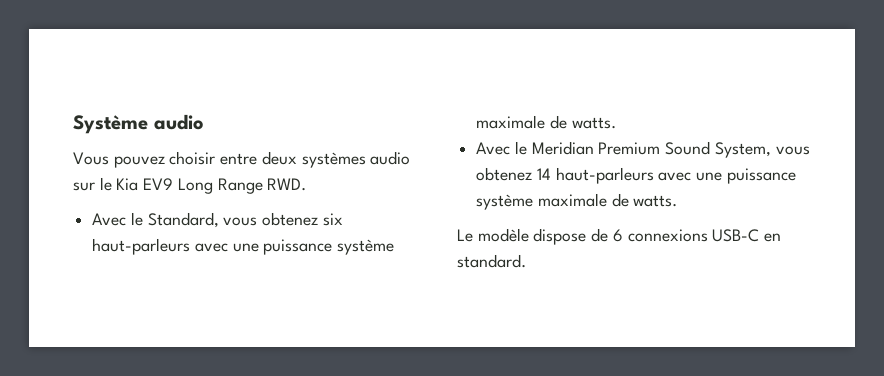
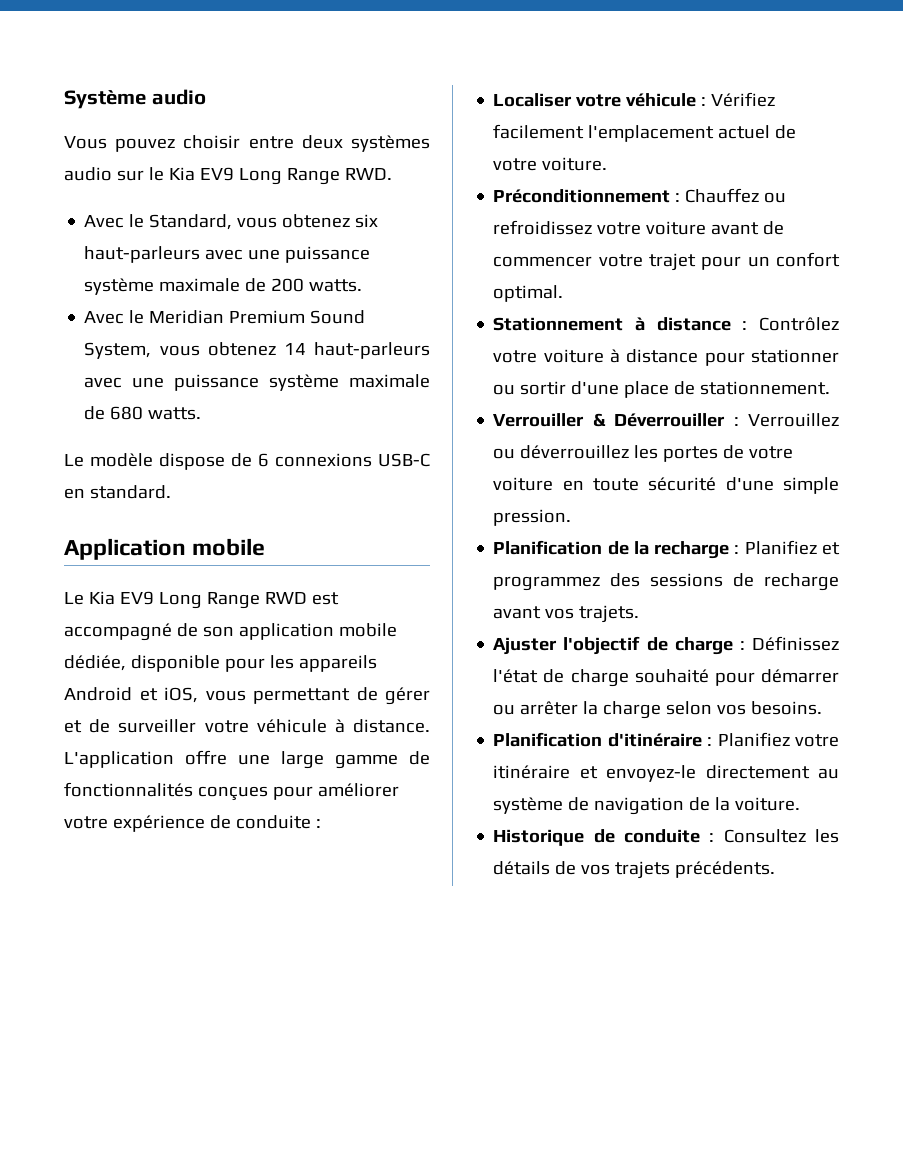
(567, 122) none -> [271,278,305,292] 200
(629, 200) none -> [110,406,144,420] 680
(526, 261) none -> [64,538,266,560] [64,591,339,609] [64,623,397,641] [64,655,377,672] [64,687,430,705] [64,719,430,733] [64,750,430,769] [64,782,399,801] [64,815,321,832] [493,92,776,107] [493,124,797,142] [493,157,608,171] [493,188,787,203] [493,220,785,235] [493,252,840,271] [493,285,564,302] [493,317,839,331] [493,349,839,366] [493,381,831,398] [493,413,839,427] [493,445,794,462] [493,477,839,494] [493,509,572,526] [493,540,840,559] [493,573,839,591] [493,605,640,623] [493,636,839,655] [493,669,839,687] [493,701,823,719] [493,732,839,747] [493,765,839,782] [493,797,801,815] [493,829,839,846] [493,861,776,879] // Application mobile // Le Kia EV9 Long Range RWD est accompagné de son application mobile dédiée, disponible pour les appareils Android et iOS, vous permettant de gérer et de surveiller votre véhicule à distance. L'application offre une large gamme de fonctionnalités conçues pour améliorer votre expérience de conduite : // Localiser votre véhicule : Vérifiez facilement l'emplacement actuel de votre voiture. // Préconditionnement : Chauffez ou refroidissez votre voiture avant de commencer votre trajet pour un confort optimal. // Stationnement à distance : Contrôlez votre voiture à distance pour stationner ou sortir d'une place de stationnement. // Verrouiller & Déverrouiller : Verrouillez ou déverrouillez les portes de votre voiture en toute sécurité d'une simple pression. // Planification de la recharge : Planifiez et programmez des sessions de recharge avant vos trajets. // Ajuster l'objectif de charge : Définissez l'état de charge souhaité pour démarrer ou arrêter la charge selon vos besoins. // Planification d'itinéraire : Planifiez votre itinéraire et envoyez-le directement au système de navigation de la voiture. // Historique de conduite : Consultez les détails de vos trajets précédents.

